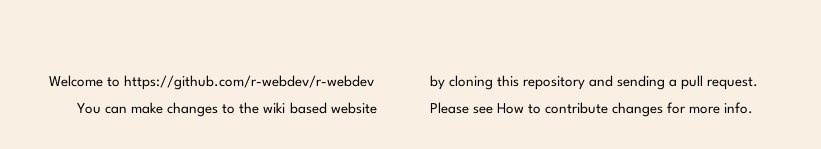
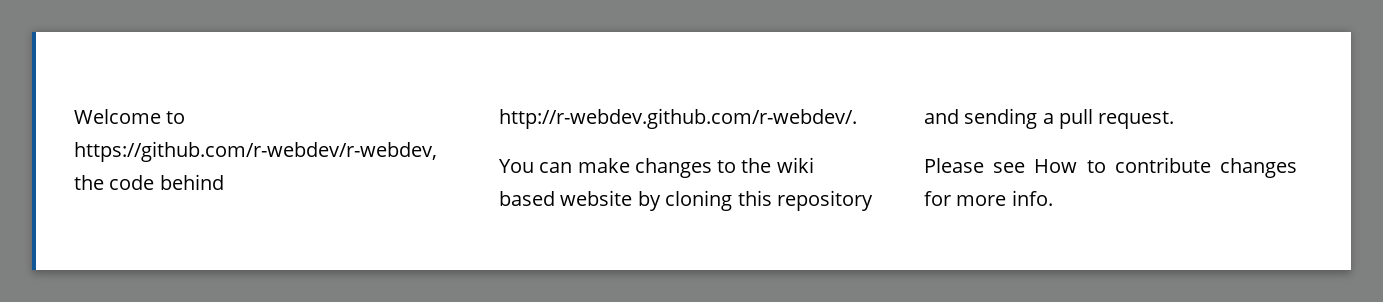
[124,75,375,90] https://github.com/r-webdev/r-webdev -> [74,141,437,162] [74,174,224,190] [499,108,857,129] https://github.com/r-webdev/r-webdev, the code behind http://r-webdev.github.com/r-webdev/.

